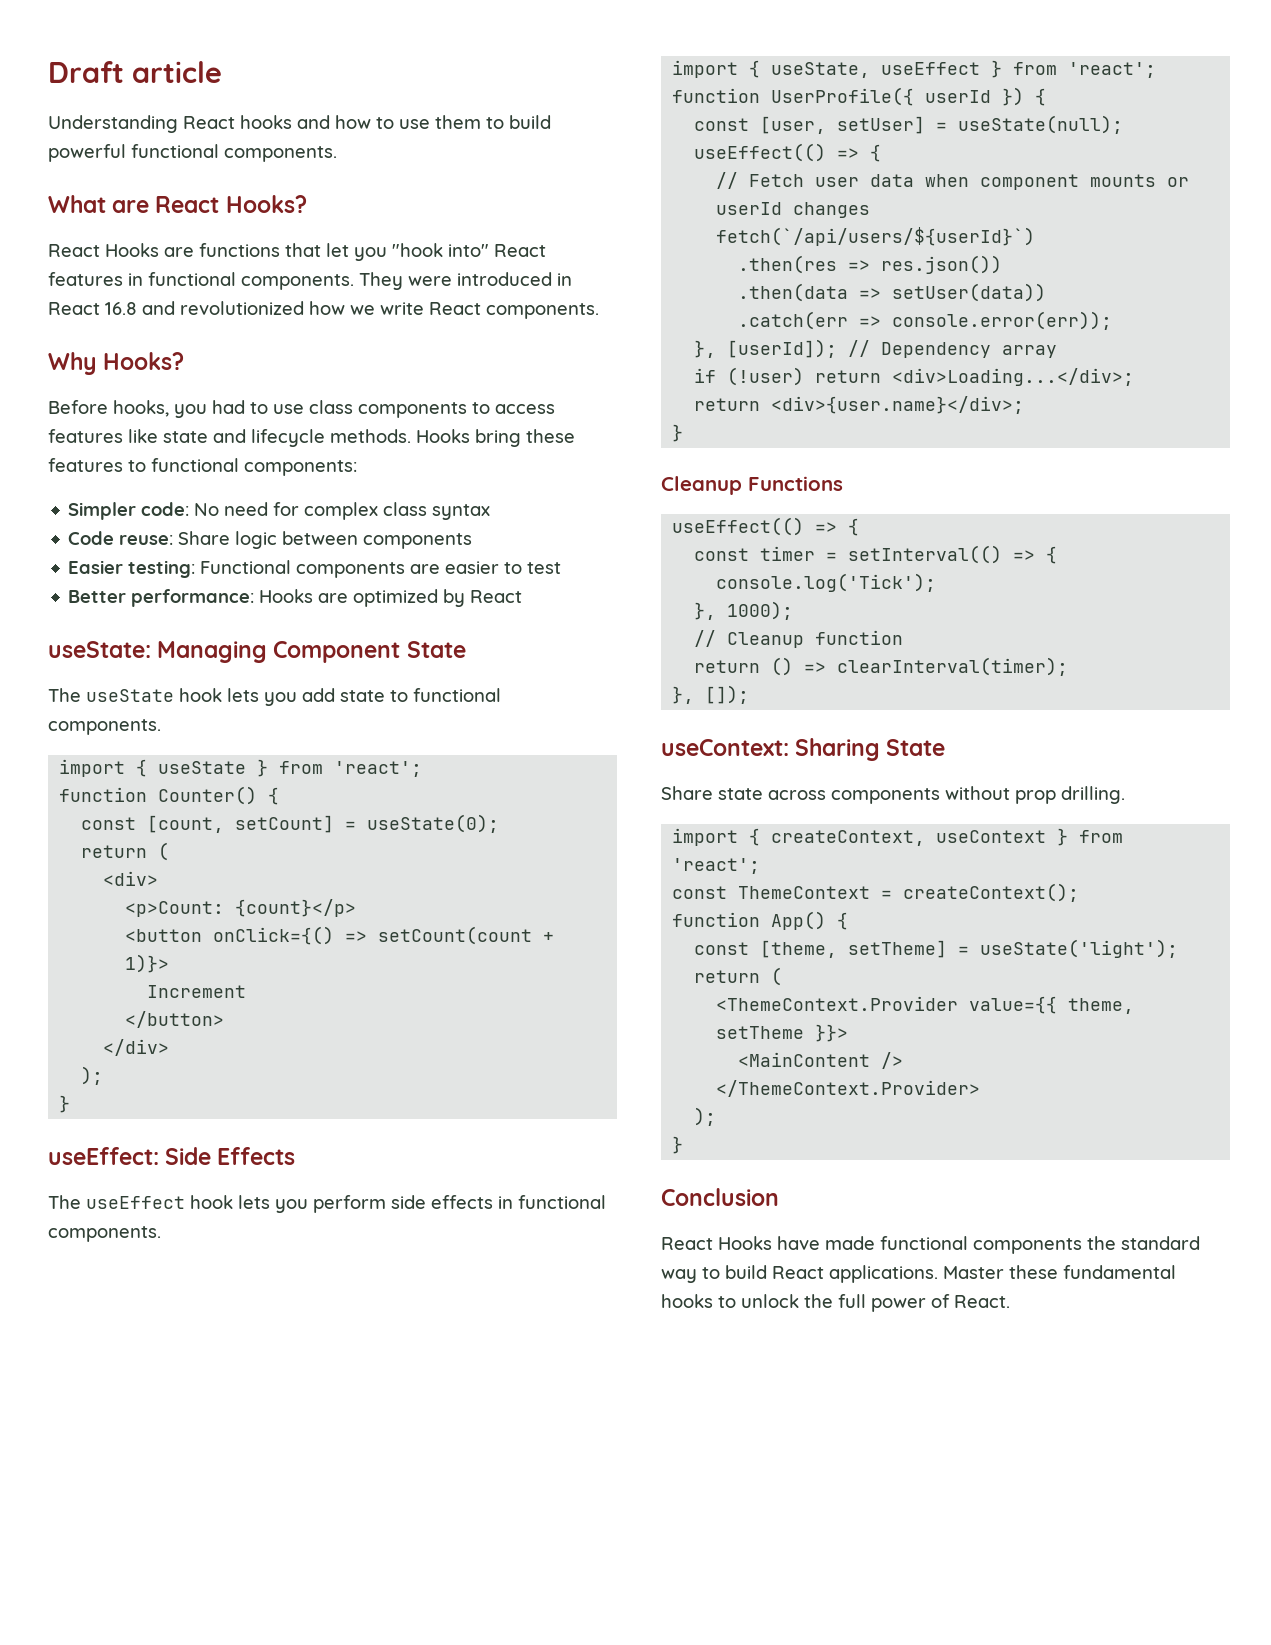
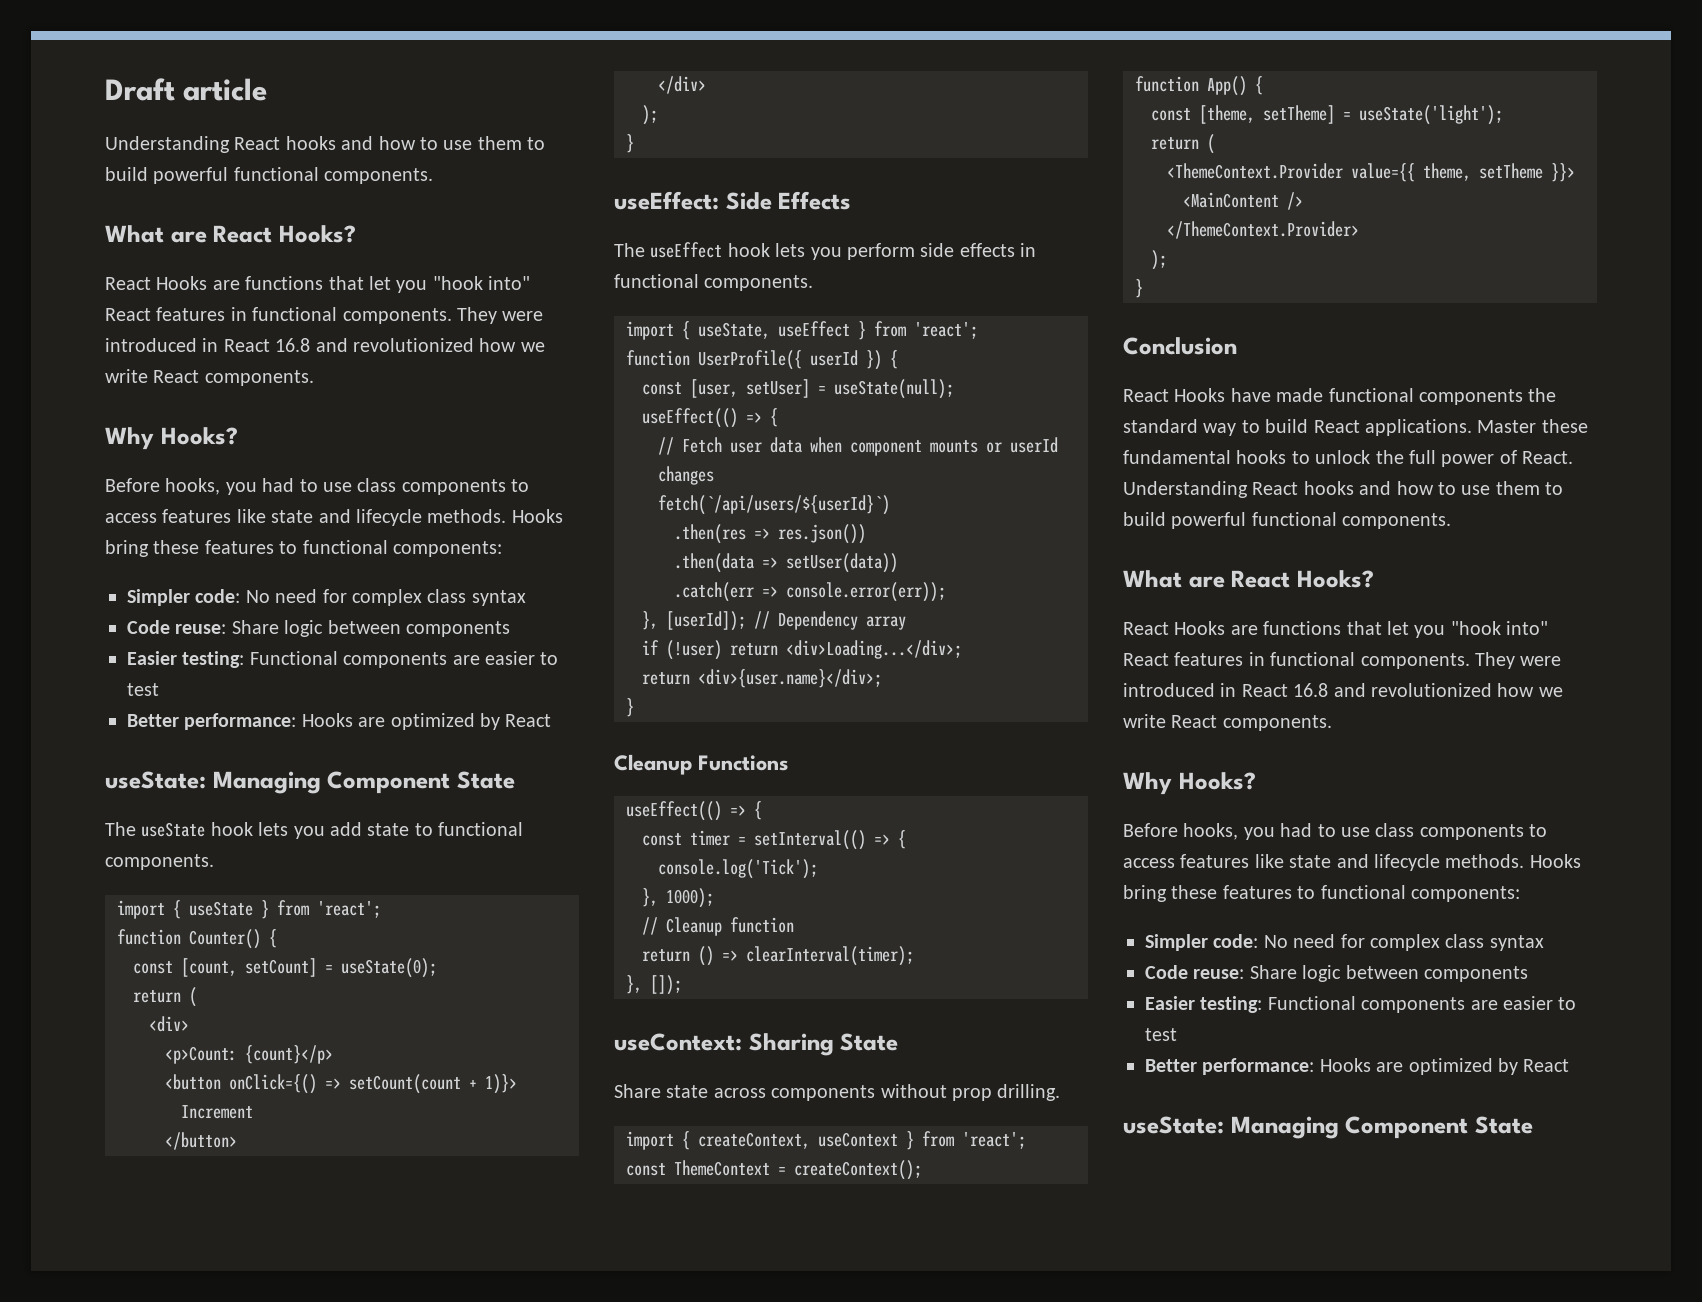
(1010, 1301) none -> [1123,481,1564,498] [1123,512,1452,529] [1123,570,1374,588] [1123,621,1549,638] [1123,652,1562,669] [1123,683,1563,697] [1123,714,1332,731] [1123,772,1256,795] [1123,823,1548,840] [1123,854,1581,871] [1123,885,1520,902] [1145,934,1544,951] [1145,965,1528,982] [1145,996,1577,1013] [1145,1028,1177,1041] [1145,1058,1570,1075] [1123,1116,1533,1139] Understanding React hooks and how to use them to build powerful functional components. // What are React Hooks? // React Hooks are functions that let you "hook into" React features in functional components. They were introduced in React 16.8 and revolutionized how we write React components. // Why Hooks? // Before hooks, you had to use class components to access features like state and lifecycle methods. Hooks bring these features to functional components: // Simpler code: No need for complex class syntax // Code reuse: Share logic between components // Easier testing: Functional components are easier to test // Better performance: Hooks are optimized by React // useState: Managing Component State

